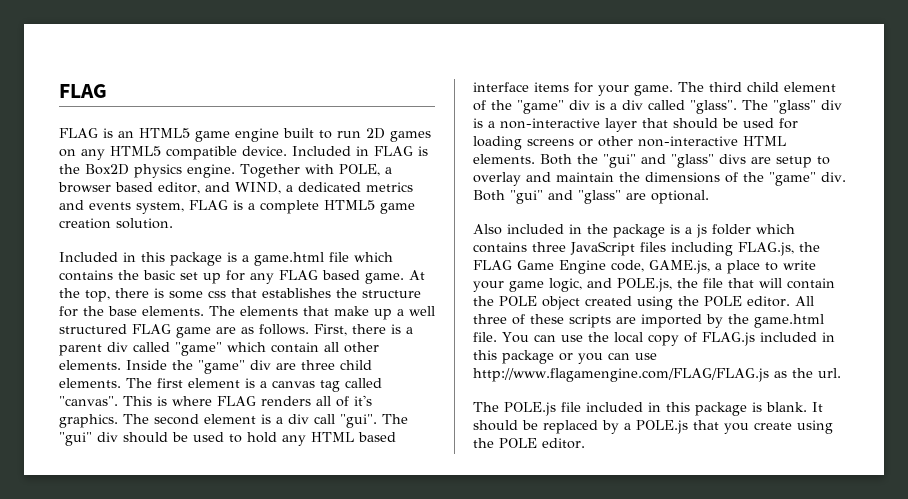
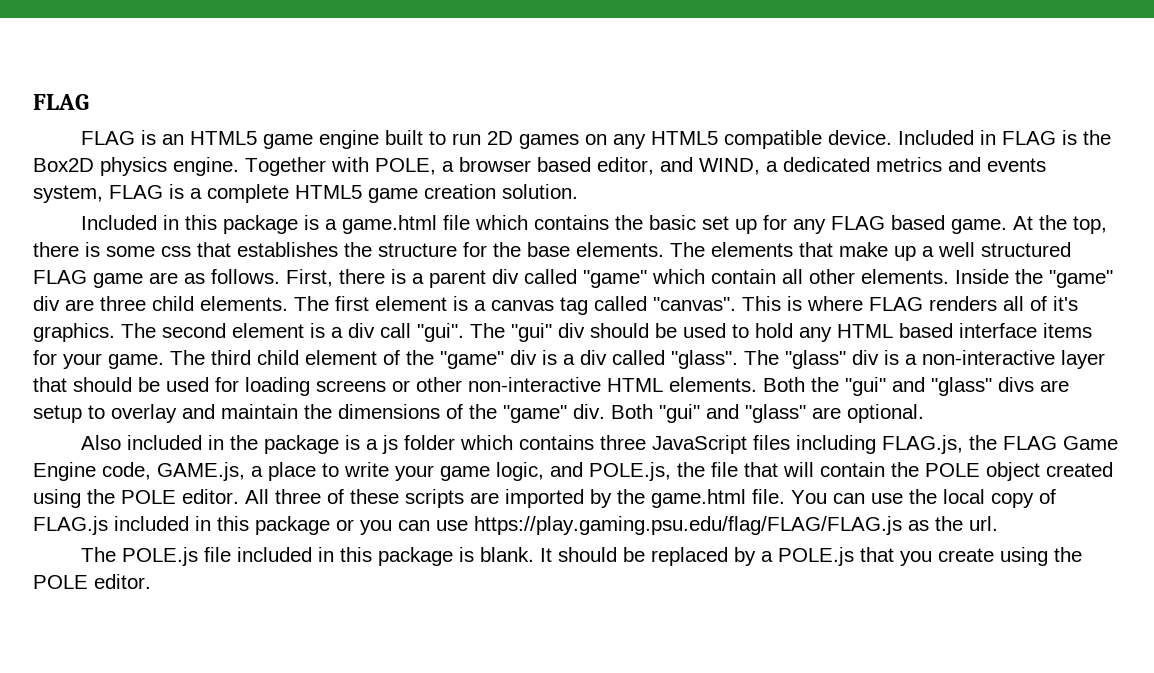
[473,368,769,382] http://www.flagamengine.com/FLAG/FLAG.js -> [474,516,902,535] https://play.gaming.psu.edu/flag/FLAG/FLAG.js

